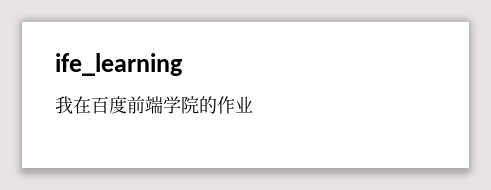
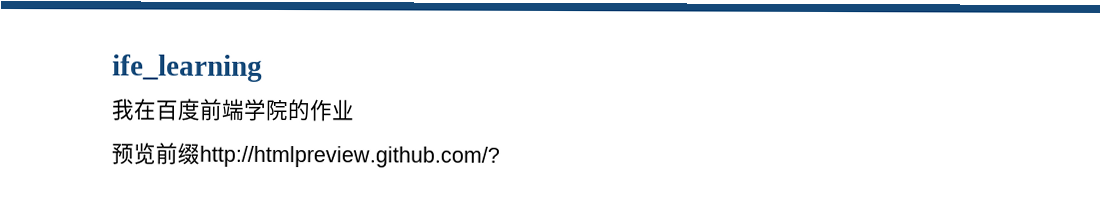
(253, 104) none -> [111,142,500,168] // 预览前缀http://htmlpreview.github.com/?

